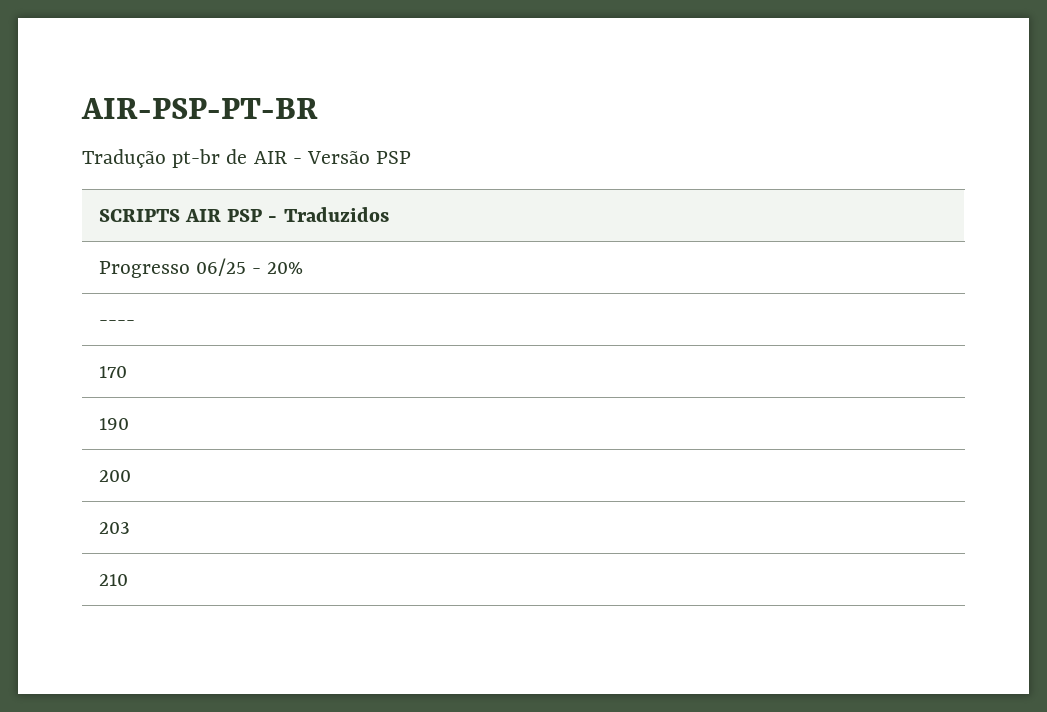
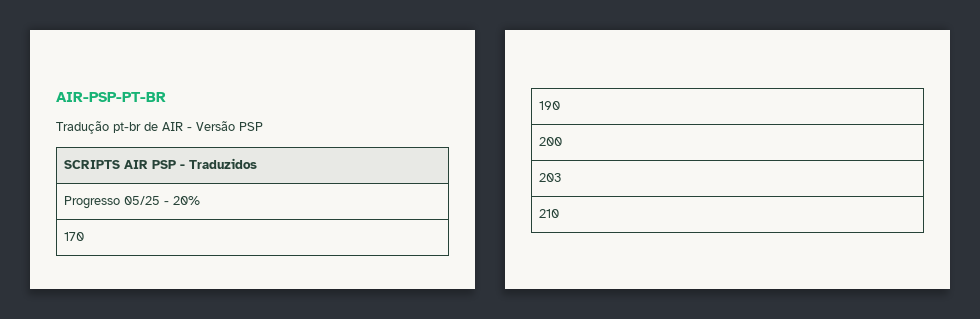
[196,258,247,276] 06/25 -> [123,196,160,205] 05/25
[98,320,135,326] // ---- -> (200, 200) none

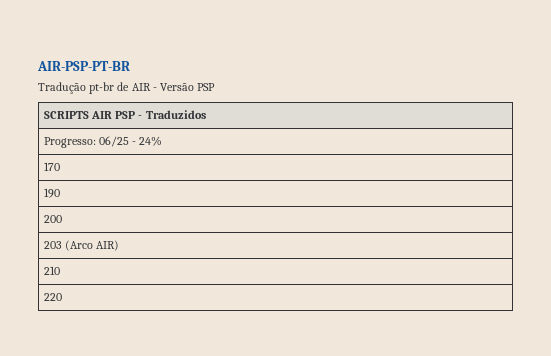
[63,196,200,209] Progresso 05/25 - 20% -> [43,136,163,148] Progresso: 06/25 - 24%
(561, 177) none -> [64,240,120,251] (Arco AIR)
(559, 213) none -> [43,293,62,301] // 220

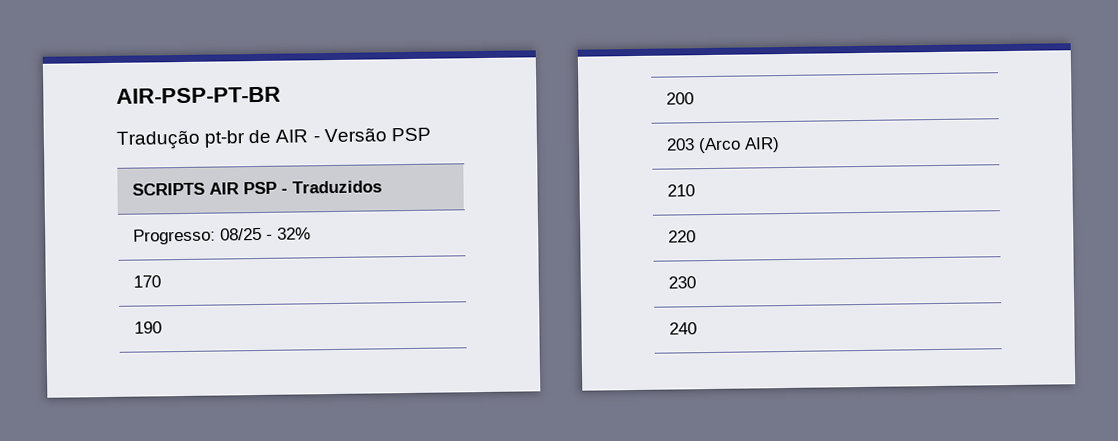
[98,136,163,147] 06/25 - 24% -> [219,227,311,241] 08/25 - 32%
(62, 297) none -> [667,276,696,289] [668,322,697,335] // 230 // 240

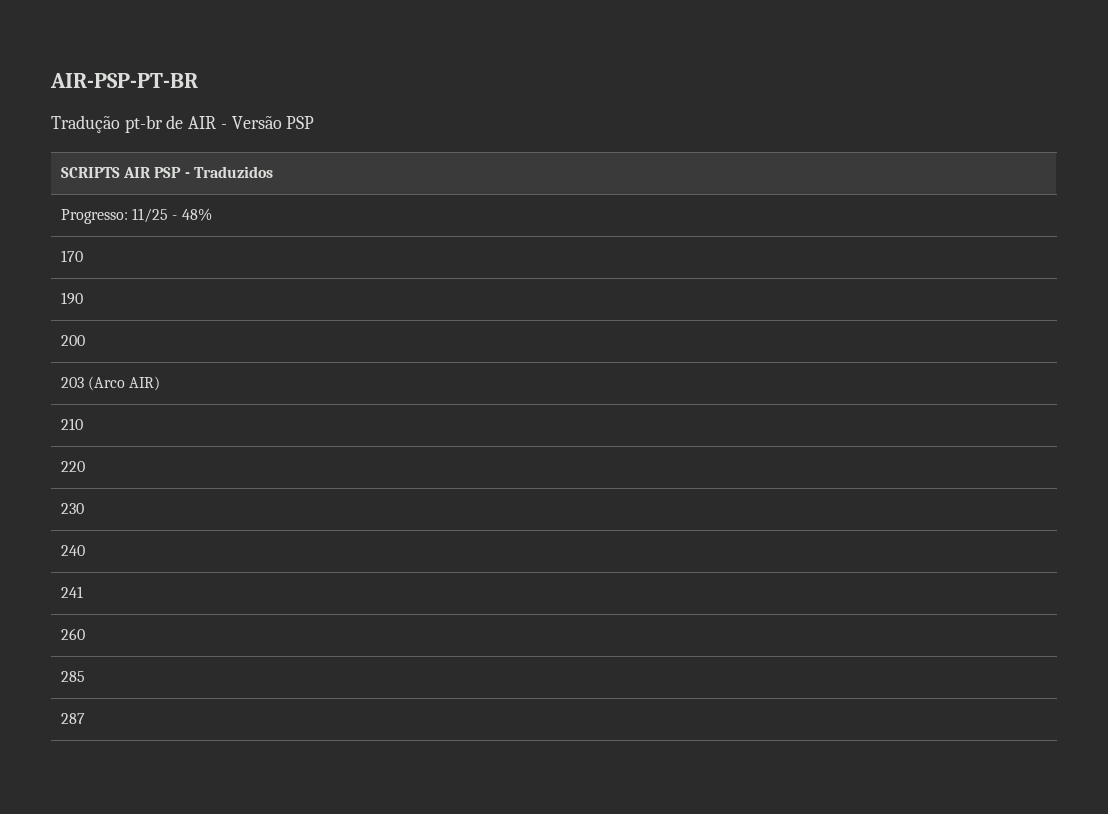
[219,227,311,241] 08/25 - 32% -> [132,208,212,223] 11/25 - 48%
(697, 328) none -> [60,586,83,598] [60,628,85,640] [60,671,85,682] [60,713,85,724] // 241 // 260 // 285 // 287

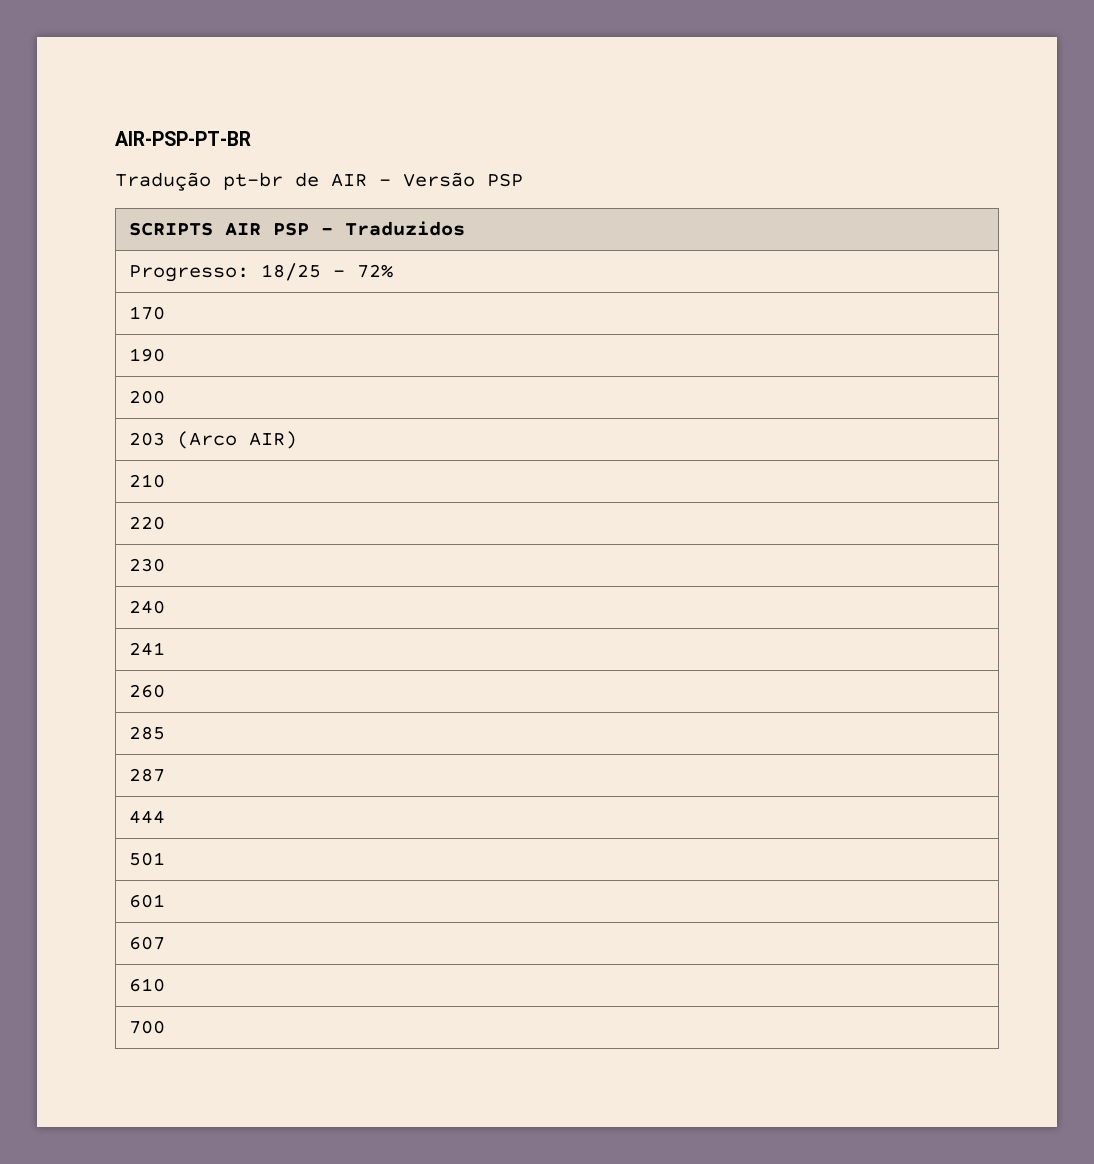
[132,208,212,223] 11/25 - 48% -> [261,263,394,281] 18/25 - 72%
(85, 718) none -> [129,810,166,824] [129,852,166,866] [129,894,166,908] [129,936,166,950] [129,978,166,992] [129,1020,166,1034] // 444 // 501 // 601 // 607 // 610 // 700

